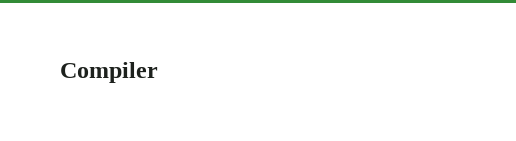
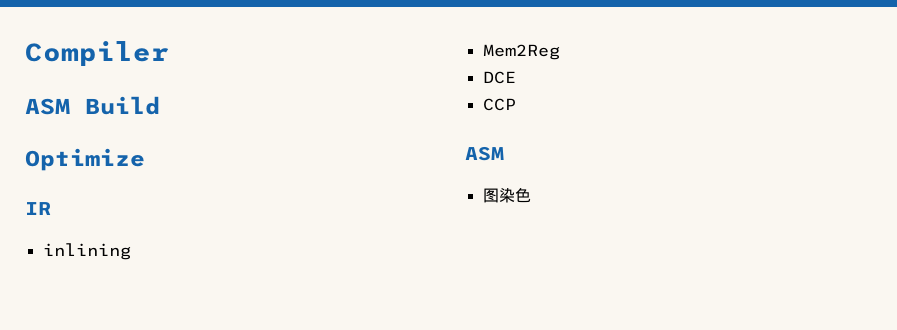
(158, 72) none -> [25,96,160,115] [25,148,145,171] [25,202,51,215] [42,243,131,260] [482,44,560,60] [482,71,516,84] [482,98,516,111] [465,146,504,161] [482,188,531,203] // ASM Build // Optimize // IR // inlining // Mem2Reg // DCE // CCP // ASM // 图染色

